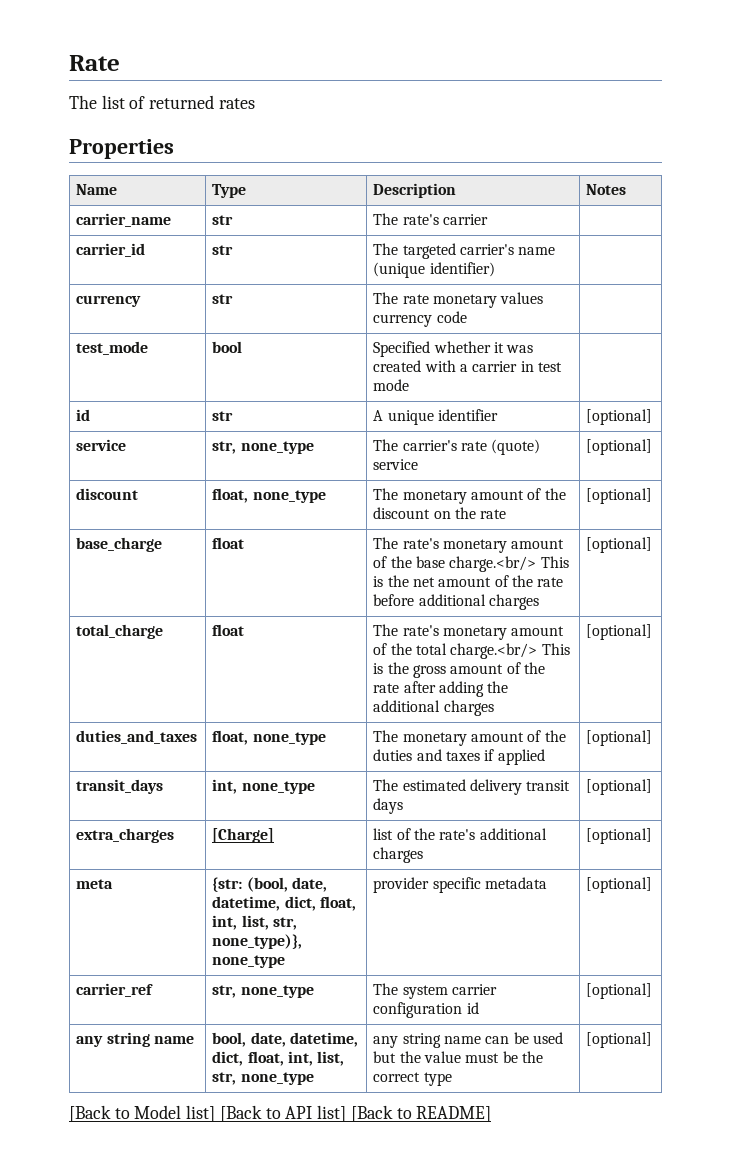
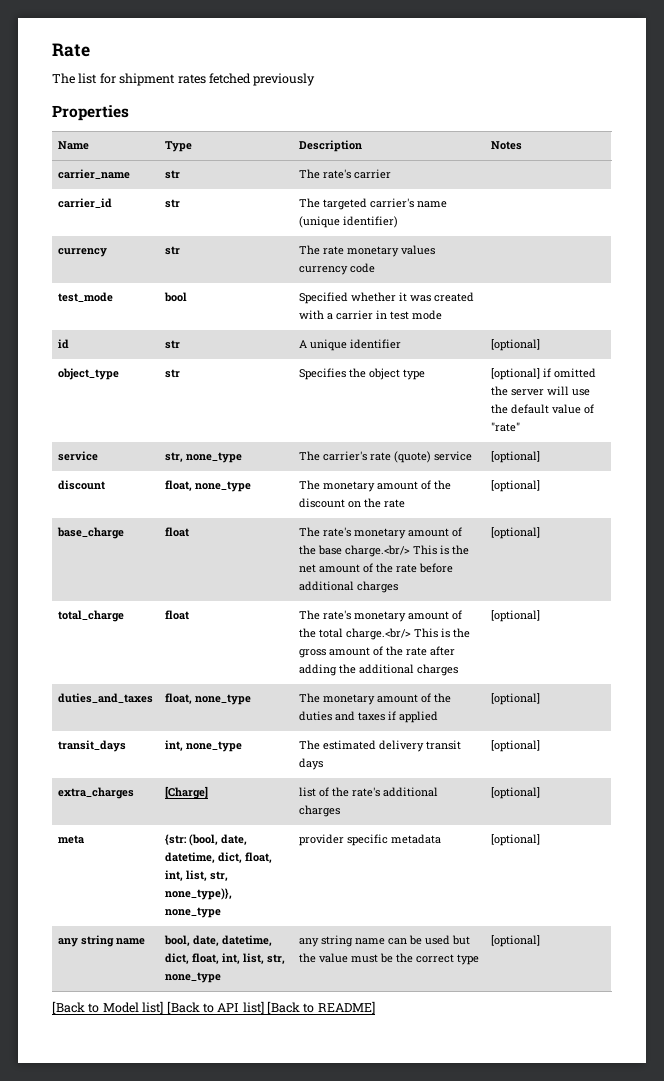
[129,95,215,109] of returned -> [99,73,176,86] for shipment
(255, 103) none -> [208,73,316,86] fetched previously
(653, 417) none -> [57,368,119,380] [164,369,180,378] [298,368,425,380] [490,368,596,380] [490,386,590,396] [490,404,594,414] [490,422,520,432] // object_type | str | Specifies the object type | [optional] if omitted the server will use the default value of "rate"
[76,983,154,997] [212,985,314,998] [373,983,498,999] [373,1002,479,1018] [586,983,653,999] // carrier_ref | str, none_type | The system carrier configuration id | [optional] -> (540, 840) none

